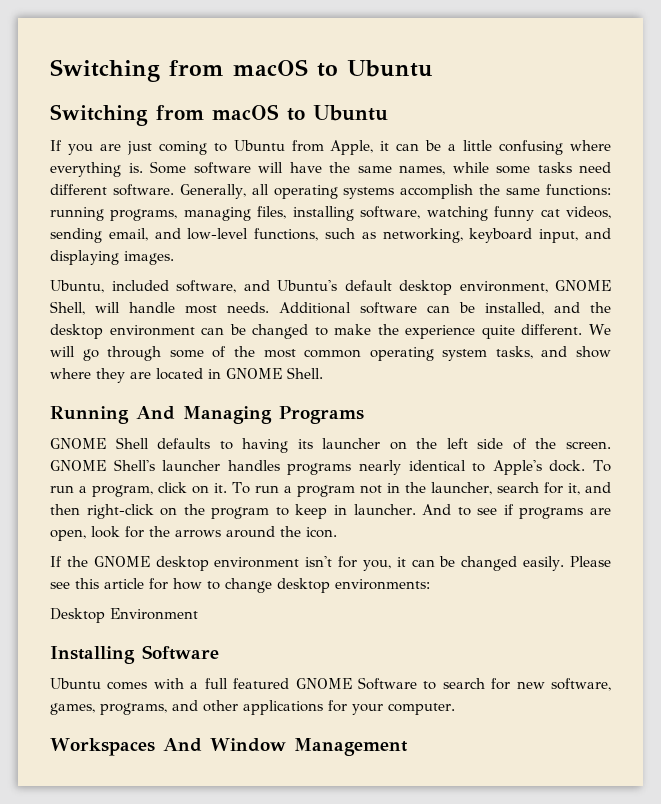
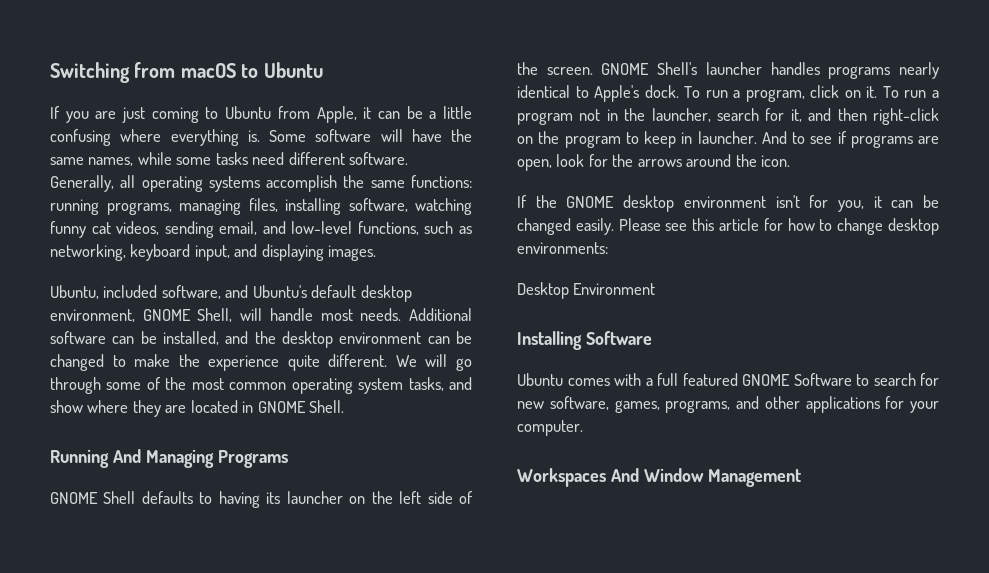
[50,59,433,82] [50,104,388,126] Switching from macOS to Ubuntu // Switching from macOS to Ubuntu -> [50,62,323,83] Switching from macOS to Ubuntu

